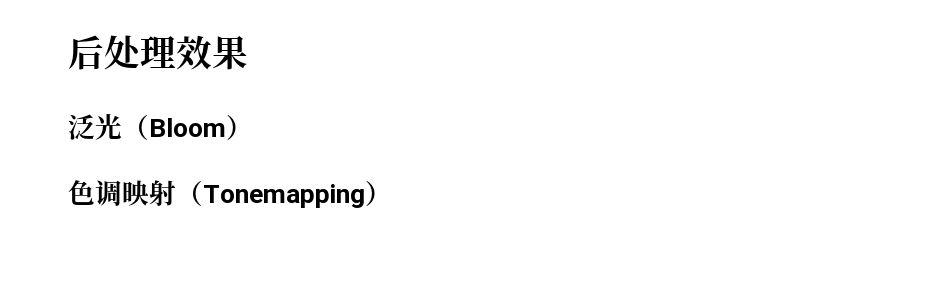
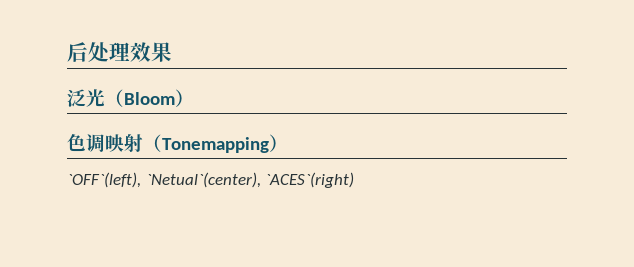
(392, 193) none -> [67,172,355,188] // `OFF`(left), `Netual`(center), `ACES`(right)

